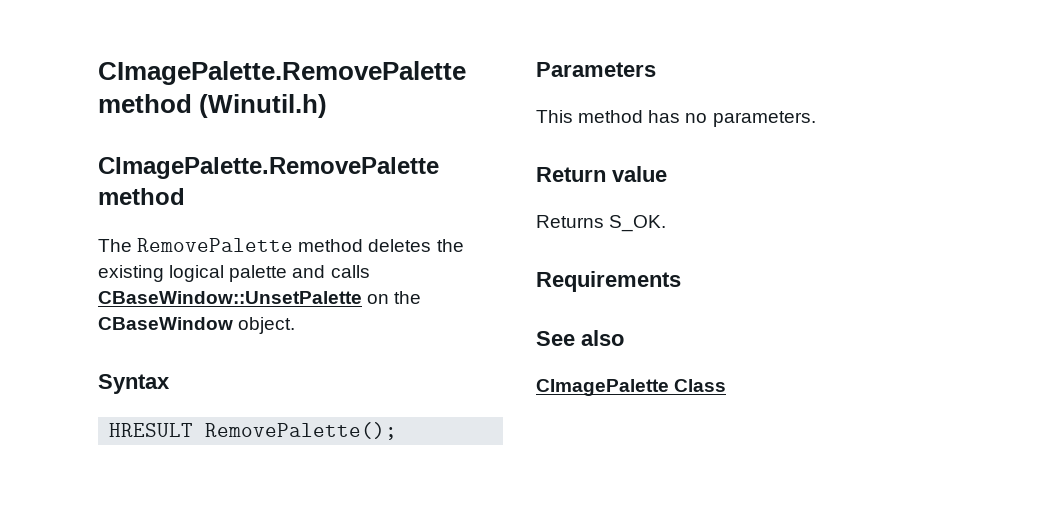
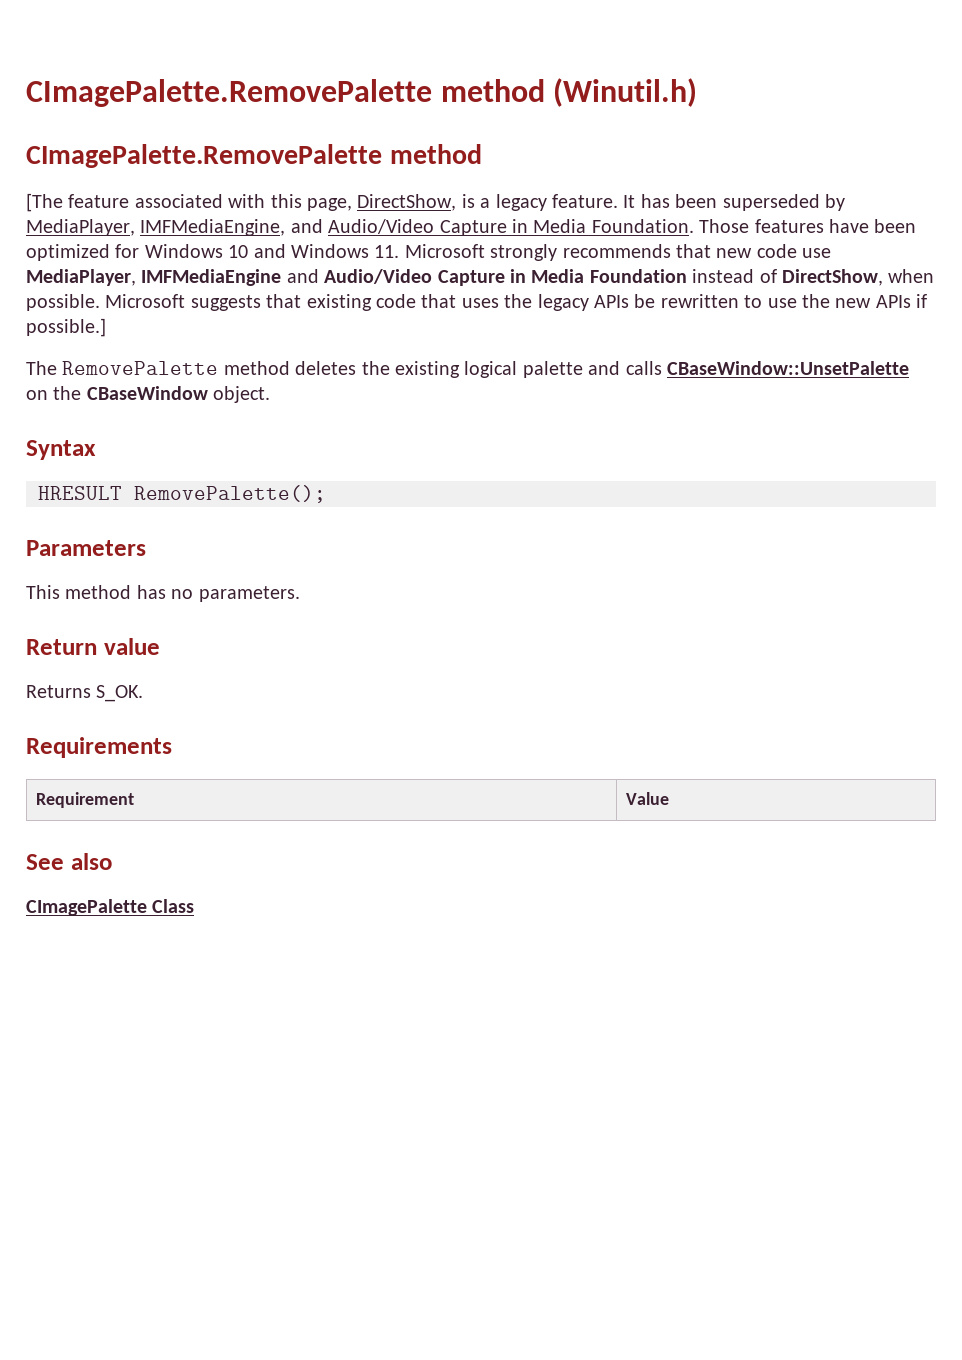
(185, 196) none -> [26,193,845,212] [26,219,917,236] [26,244,832,261] [26,269,935,286] [26,294,928,311] [26,318,106,337] // [The feature associated with this page, DirectShow, is a legacy feature. It has been superseded by MediaPlayer, IMFMediaEngine, and Audio/Video Capture in Media Foundation. Those features have been optimized for Windows 10 and Windows 11. Microsoft strongly recommends that new code use MediaPlayer, IMFMediaEngine and Audio/Video Capture in Media Foundation instead of DirectShow, when possible. Microsoft suggests that existing code that uses the legacy APIs be rewritten to use the new APIs if possible.]
(681, 281) none -> [36,792,135,808] [626,792,670,805] // Requirement | Value

